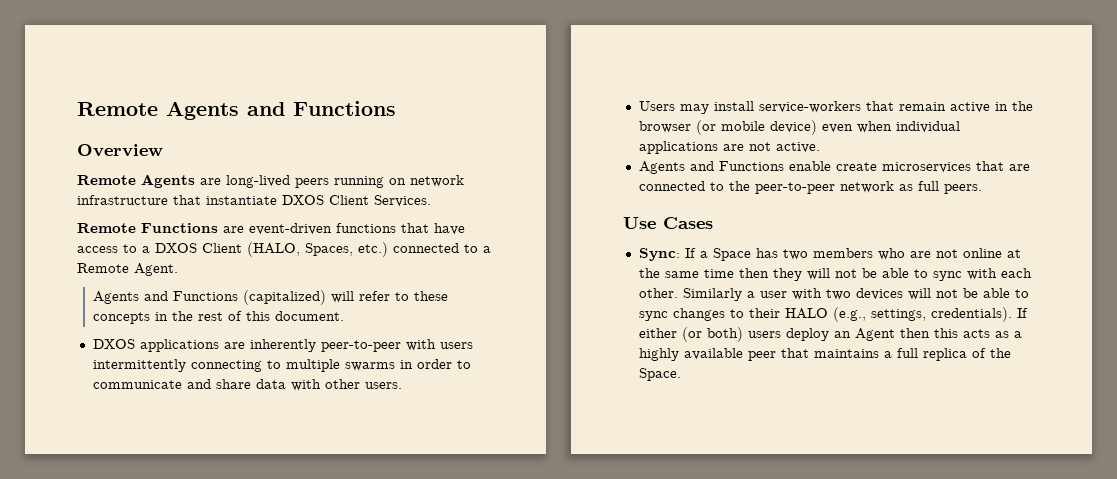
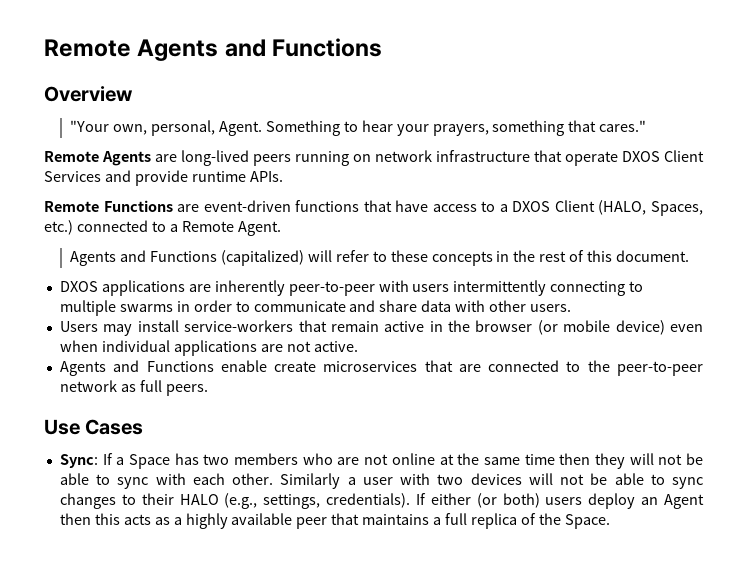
(163, 150) none -> [70,120,647,136] // "Your own, personal, Agent. Something to hear your prayers, something that cares."
[206,195,431,207] instantiate DXOS Client Services. -> [565,150,704,166] [44,170,283,186] operate DXOS Client Services and provide runtime APIs.

